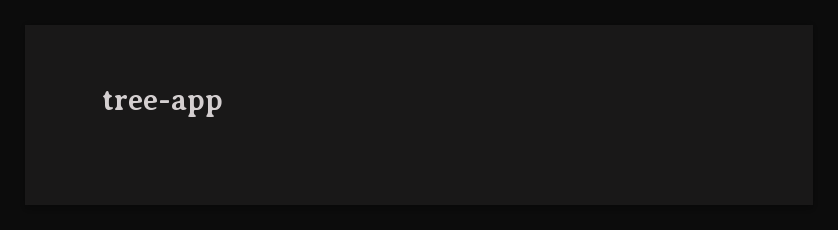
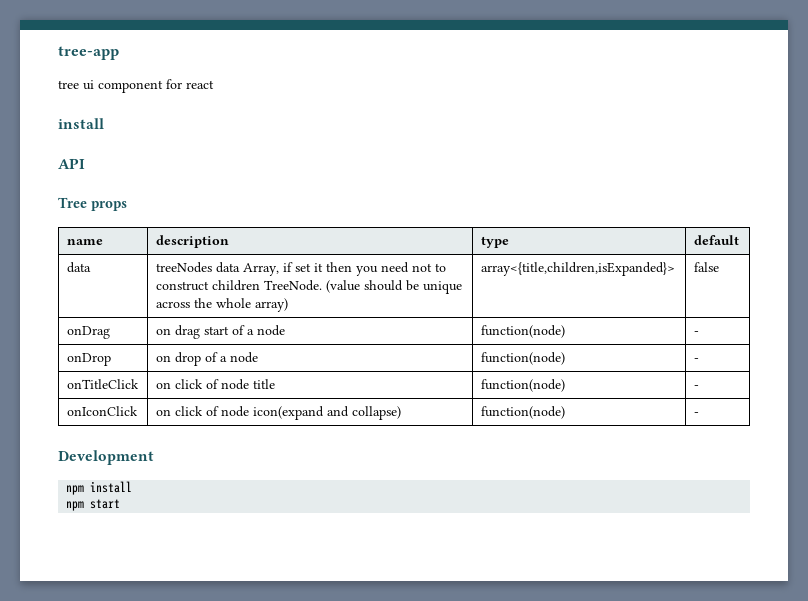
(223, 104) none -> [58,79,214,93] [58,118,104,129] [58,158,85,169] [58,197,127,211] [66,239,103,245] [155,235,229,248] [480,236,509,248] [693,235,739,245] [66,262,91,273] [155,262,446,276] [155,280,462,294] [155,298,288,312] [480,262,675,276] [693,262,719,272] [66,326,110,339] [155,325,285,339] [480,325,565,338] [693,331,699,335] [66,353,111,366] [155,352,258,366] [480,352,565,365] [693,358,699,362] [66,379,139,389] [155,379,275,390] [480,379,565,392] [693,385,699,389] [66,406,138,416] [155,406,401,420] [480,406,565,419] [693,412,699,416] [58,450,154,465] [66,481,133,495] [66,499,121,511] // tree ui component for react // install // API // Tree props // name | description | type | default // data | treeNodes data Array, if set it then you need not to construct children TreeNode. (value should be unique across the whole array) | array<{title,children,isExpanded}> | false // onDrag | on drag start of a node | function(node) | - // onDrop | on drop of a node | function(node) | - // onTitleClick | on click of node title | function(node) | - // onIconClick | on click of node icon(expand and collapse) | function(node) | - // Development // npm install // npm start

